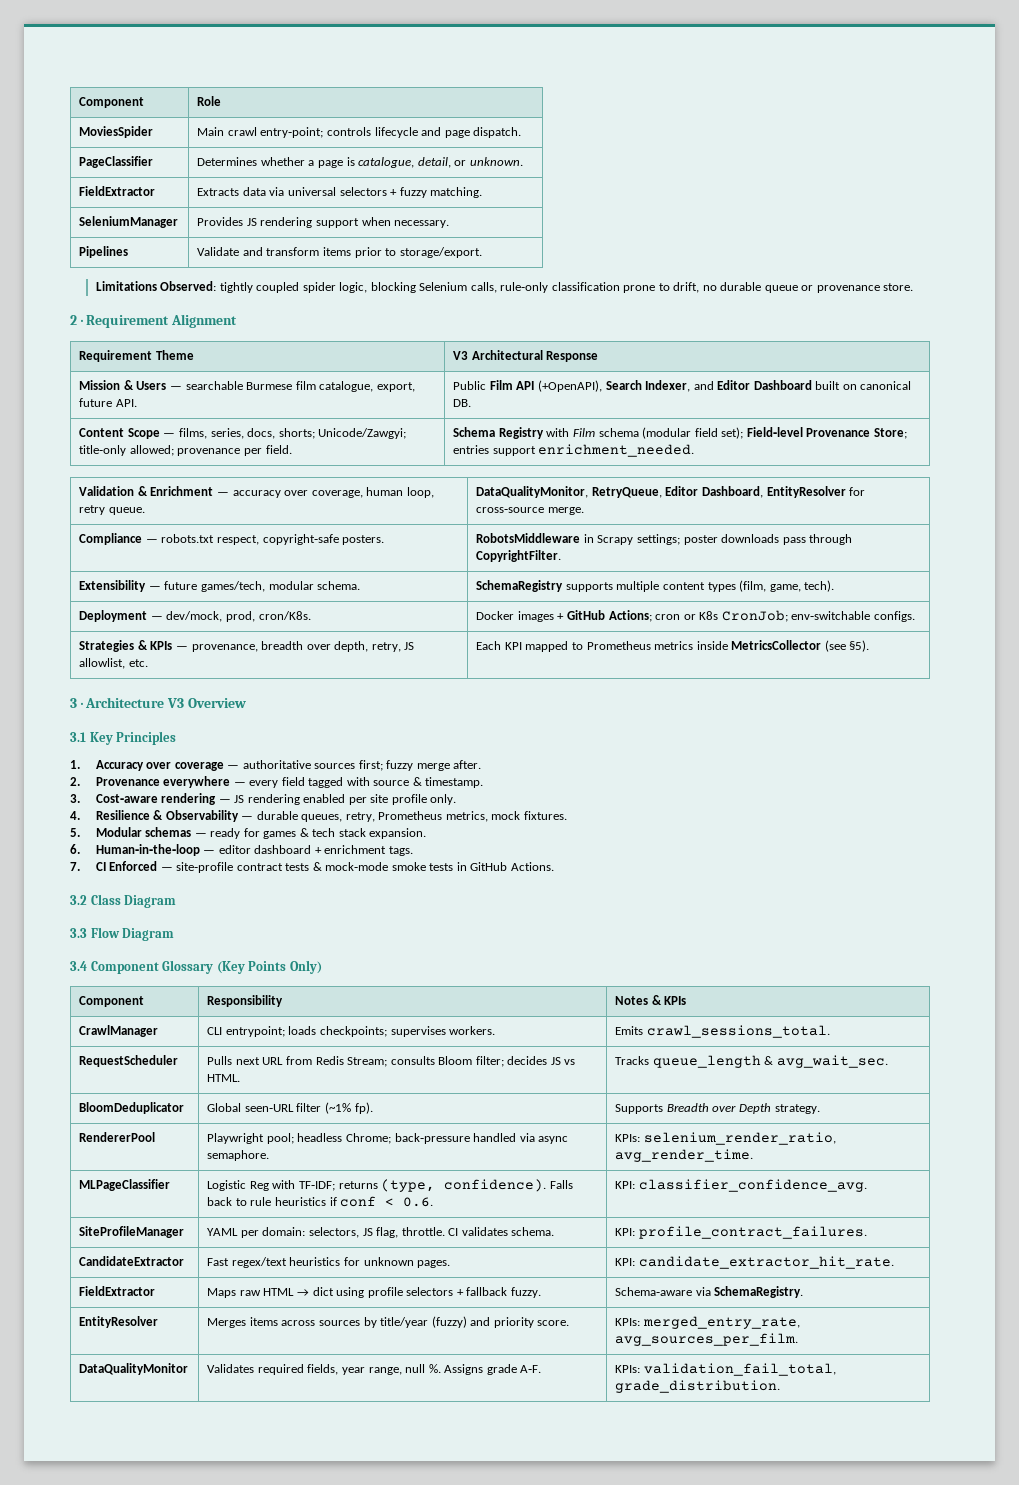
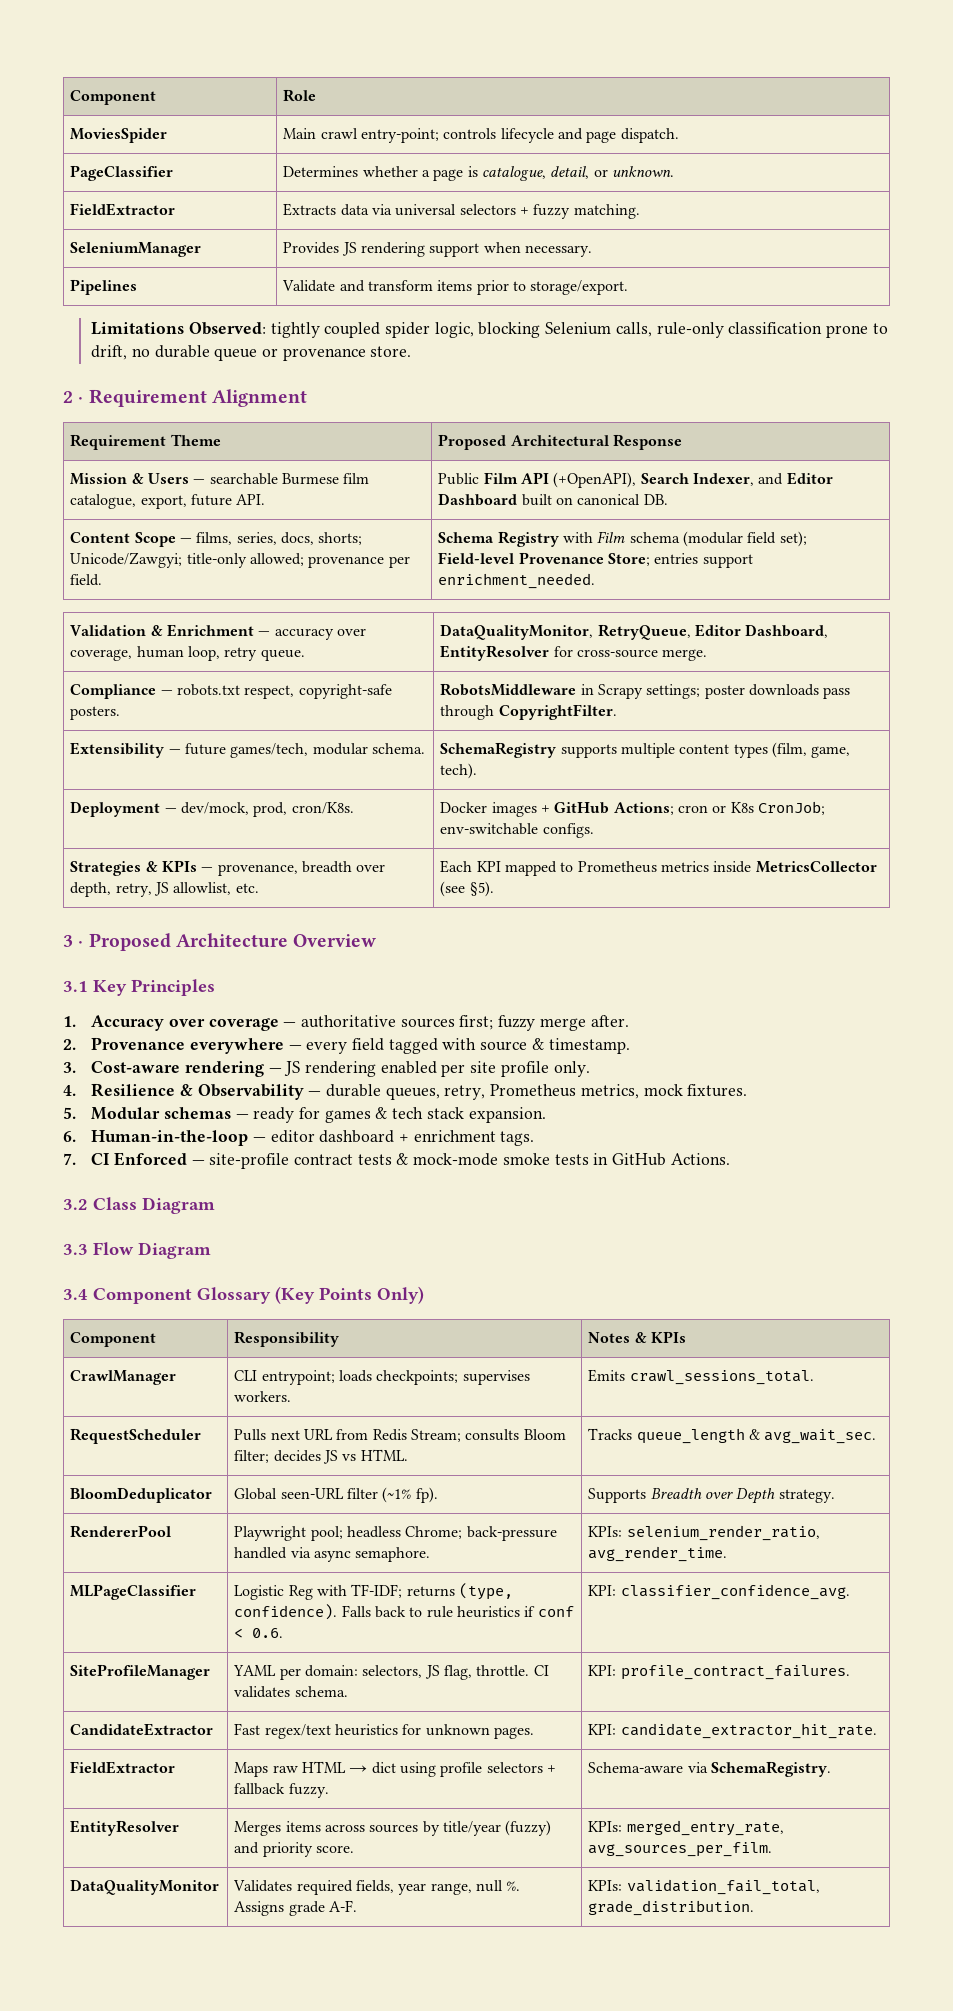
[453,351,469,360] V3 -> [438,434,507,450] Proposed
[85,697,184,708] Architecture V3 -> [88,933,288,951] Proposed Architecture

